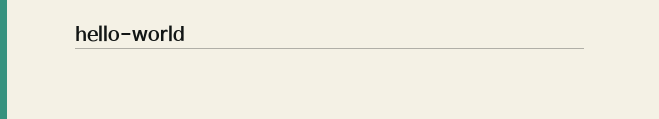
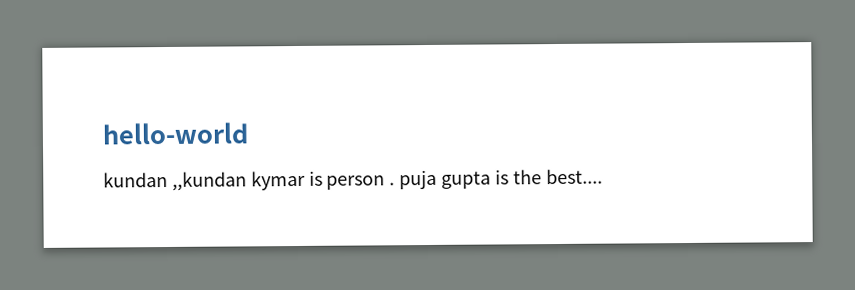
(185, 33) none -> [103,168,603,191] // kundan ,,kundan kymar is person . puja gupta is the best....

